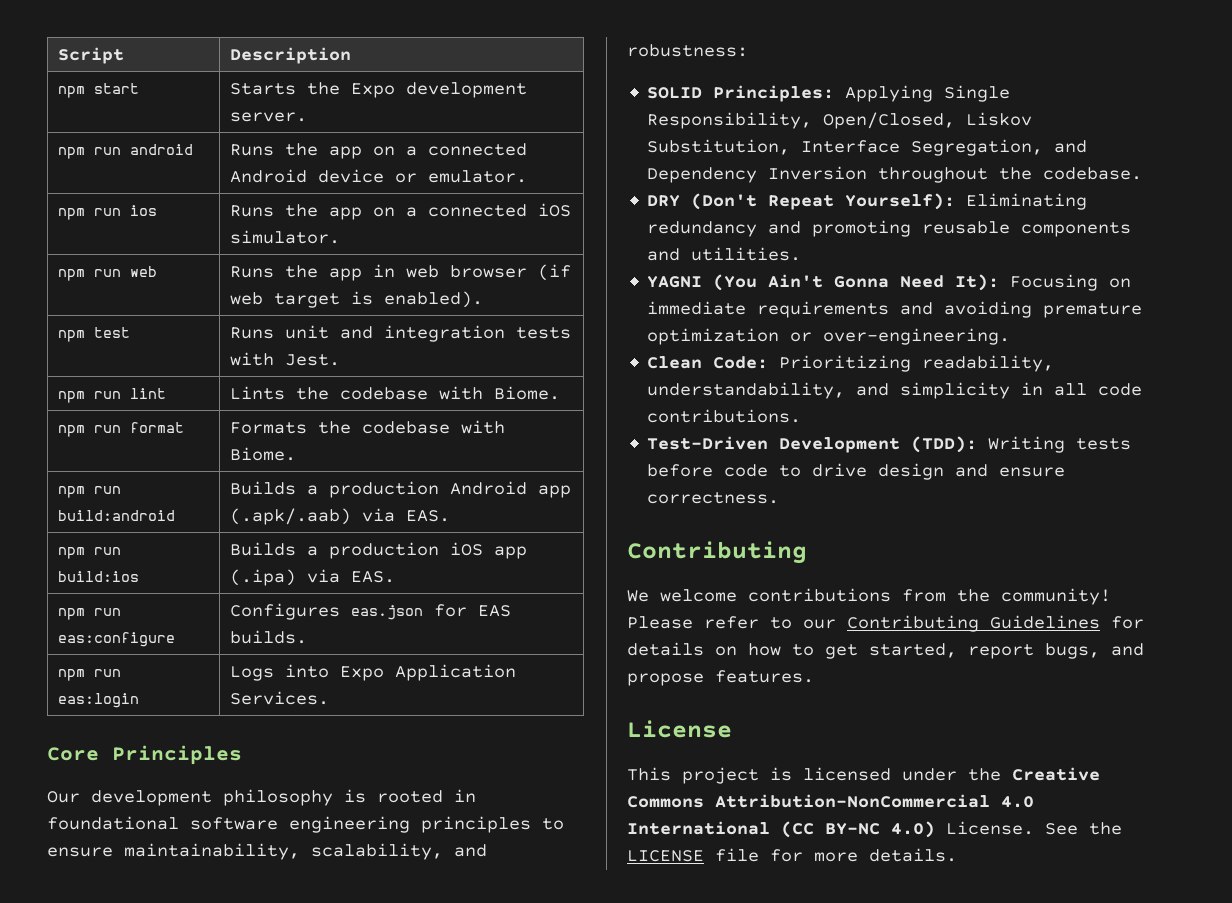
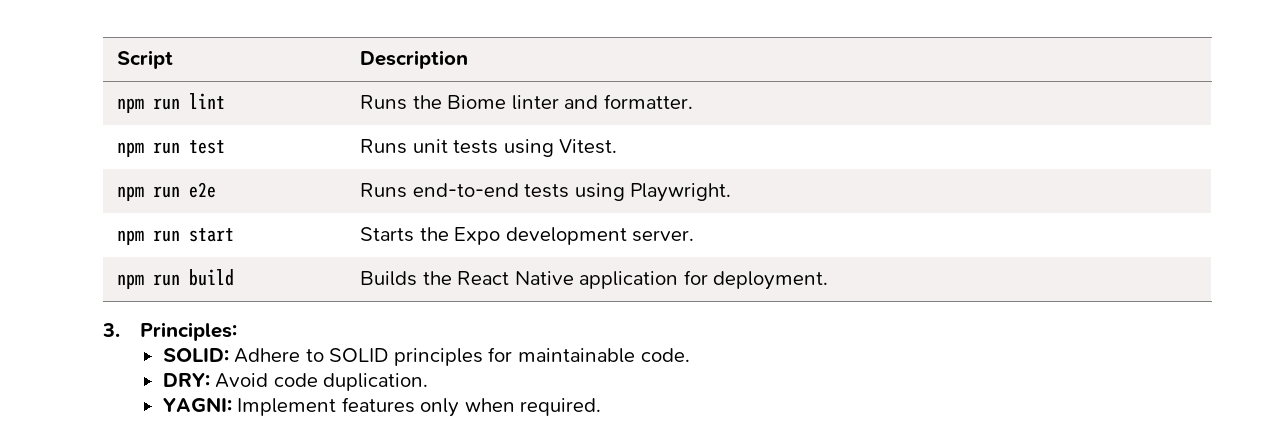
(85, 92) none -> [153,93,226,110] [360,94,693,110] [117,140,226,157] [360,139,618,157] [117,182,217,201] [360,183,732,202] [117,230,181,245] run lint | Runs the Biome linter and formatter. // npm run test | Runs unit tests using Vitest. // npm run e2e | Runs end-to-end tests using Playwright. // npm run
[129,144,193,155] [229,143,527,159] [229,169,527,183] [57,205,157,220] [229,203,571,220] [229,230,340,244] [57,266,157,281] [229,264,571,281] [229,291,483,308] [57,327,130,342] [229,325,571,342] [229,352,340,366] [57,388,166,403] [229,386,560,400] [57,422,184,437] [229,420,505,434] [229,447,296,461] [57,486,121,498] [57,510,175,521] [229,481,571,498] [229,508,450,525] [57,547,121,559] [57,571,139,582] [229,542,527,559] [229,569,395,586] [57,608,121,620] [57,632,175,647] [229,603,511,620] [229,630,307,644] [57,669,121,681] [57,693,139,708] [229,664,516,681] [229,691,329,705] [47,745,242,765] [47,789,476,806] [47,816,564,833] [47,843,487,860] [627,44,748,57] [647,85,1011,102] [647,112,1033,129] [647,139,1088,156] [647,166,1143,183] [647,193,1088,210] [647,220,1132,237] [647,247,802,261] [647,274,1132,291] [647,301,1143,318] [647,328,1011,345] [647,355,1055,372] [647,382,1143,399] [647,409,802,423] [647,436,1132,453] [647,463,1066,480] [647,492,780,504] [627,541,807,564] [627,588,1111,605] [627,615,1144,632] [627,642,1144,659] [627,670,814,686] [627,720,732,738] [627,767,1100,784] [627,794,1034,808] [627,821,1122,838] [627,848,957,862] android | Runs the app on a connected Android device or emulator. // npm run ios | Runs the app on a connected iOS simulator. // npm run web | Runs the app in web browser (if web target is enabled). // npm test | Runs unit and integration tests with Jest. // npm run lint | Lints the codebase with Biome. // npm run format | Formats the codebase with Biome. // npm run build:android | Builds a production Android app (.apk/.aab) via EAS. // npm run build:ios | Builds a production iOS app (.ipa) via EAS. // npm run eas:configure | Configures eas.json for EAS builds. // npm run eas:login | Logs into Expo Application Services. // Core Principles // Our development philosophy is rooted in foundational software engineering principles to ensure maintainability, scalability, and robustness: // SOLID Principles: Applying Single Responsibility, Open/Closed, Liskov Substitution, Interface Segregation, and Dependency Inversion throughout the codebase. // DRY (Don't Repeat Yourself): Eliminating redundancy and promoting reusable components and utilities. // YAGNI (You Ain't Gonna Need It): Focusing on immediate requirements and avoiding premature optimization or over-engineering. // Clean Code: Prioritizing readability, understandability, and simplicity in all code contributions. // Test-Driven Development (TDD): Writing tests before code to drive design and ensure correctness. // Contributing // We welcome contributions from the community! Please refer to our Contributing Guidelines for details on how to get started, report bugs, and propose features. // License // This project is licensed under the Creative Commons Attribution-NonCommercial 4.0 International (CC BY-NC 4.0) License. See the LICENSE file for more details. -> [189,269,235,286] [360,270,829,290] [102,322,238,341] [162,347,690,366] [162,373,429,391] [162,397,602,417] build | Builds the React Native application for deployment. // 3. Principles: // SOLID: Adhere to SOLID principles for maintainable code. // DRY: Avoid code duplication. // YAGNI: Implement features only when required.

